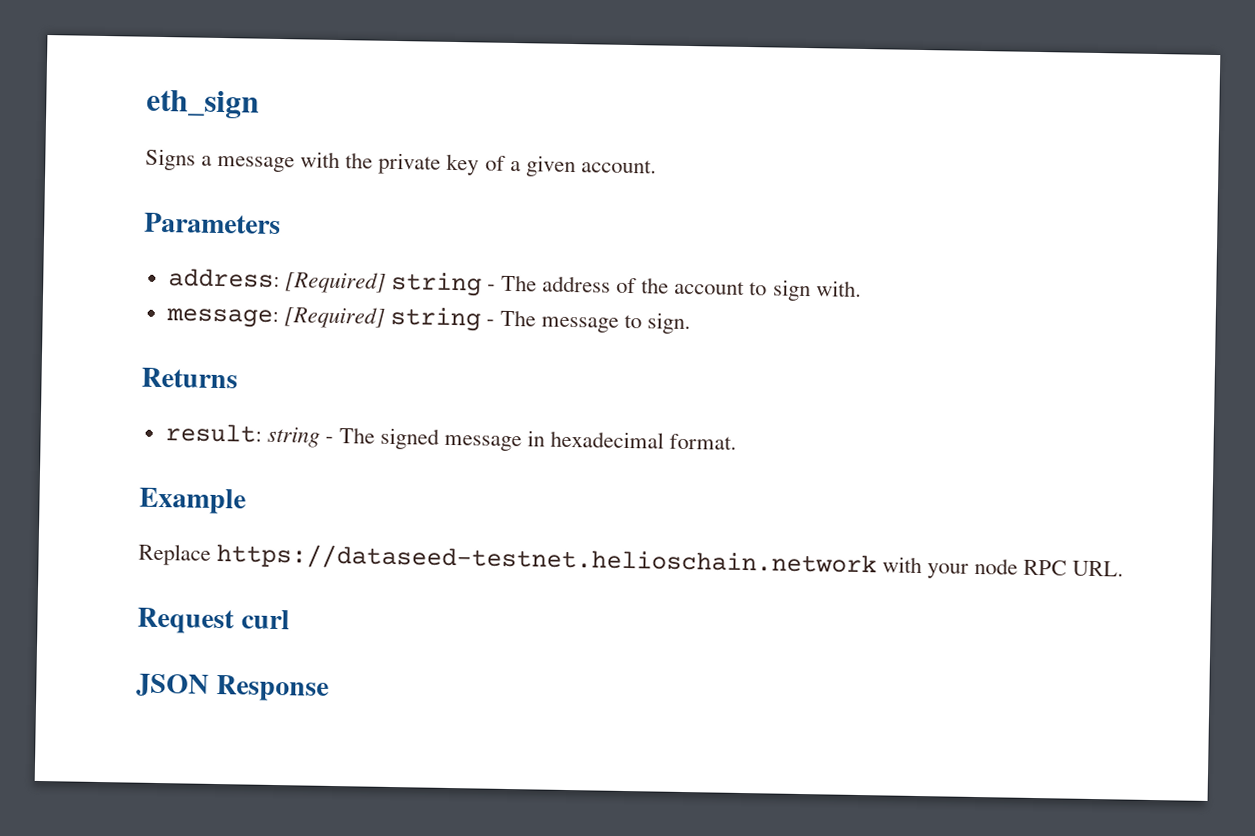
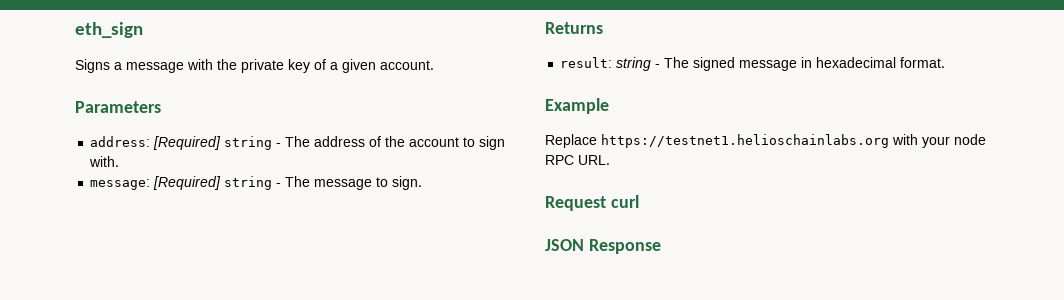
[216,542,878,578] https://dataseed-testnet.helioschain.network -> [601,134,889,148] https://testnet1.helioschainlabs.org

